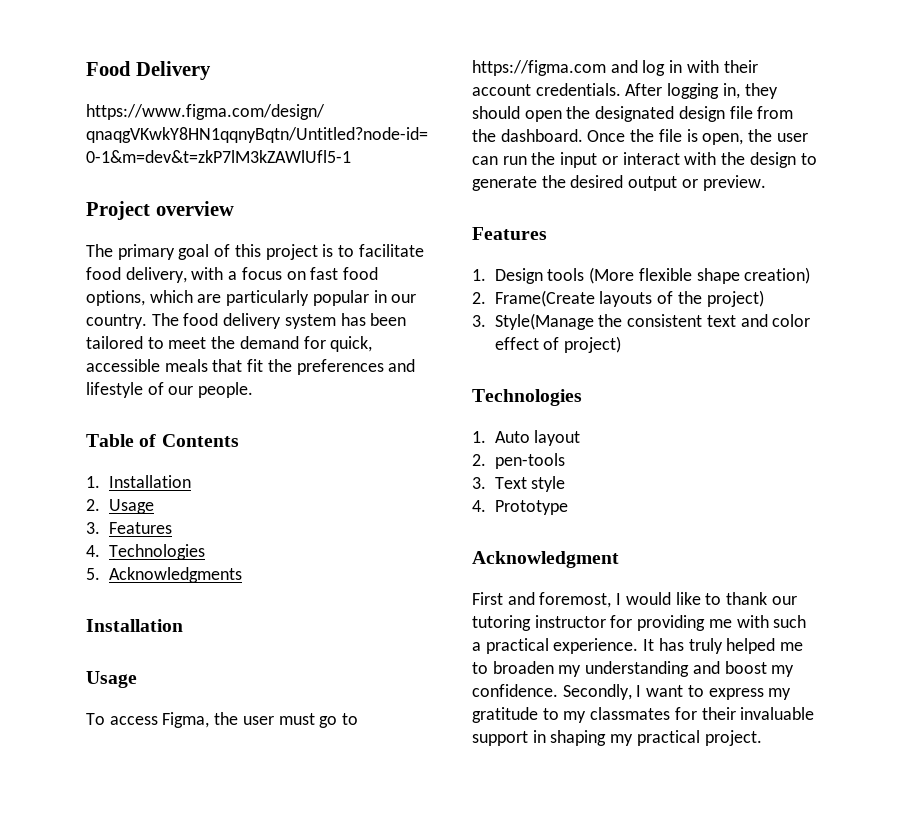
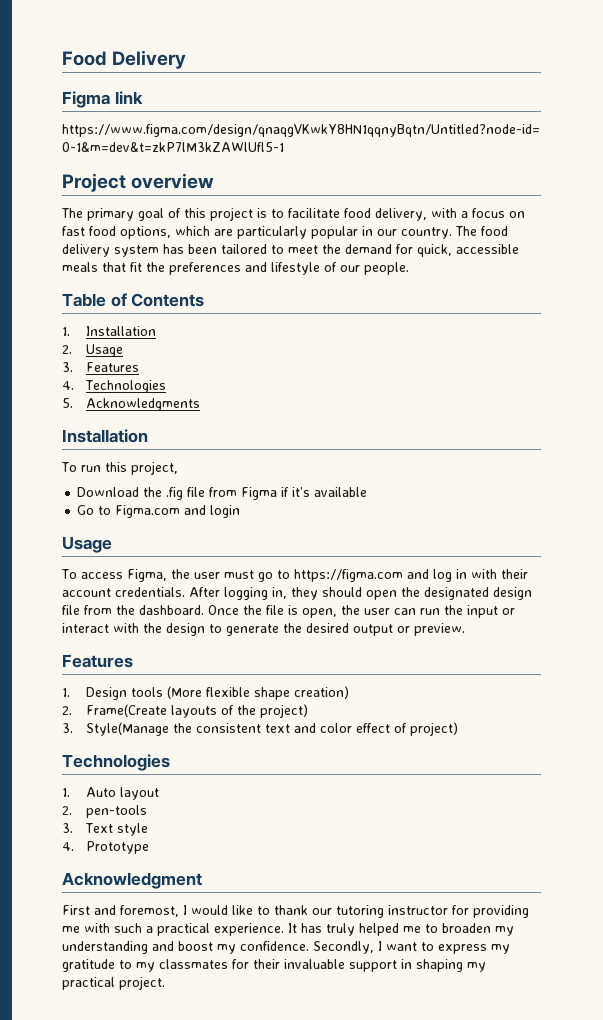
(211, 70) none -> [62,91,143,108] // Figma link
(183, 625) none -> [61,461,178,475] [77,487,368,500] [77,505,241,518] // To run this project, // Download the .fig file from Figma if it’s available // Go to Figma.com and login

